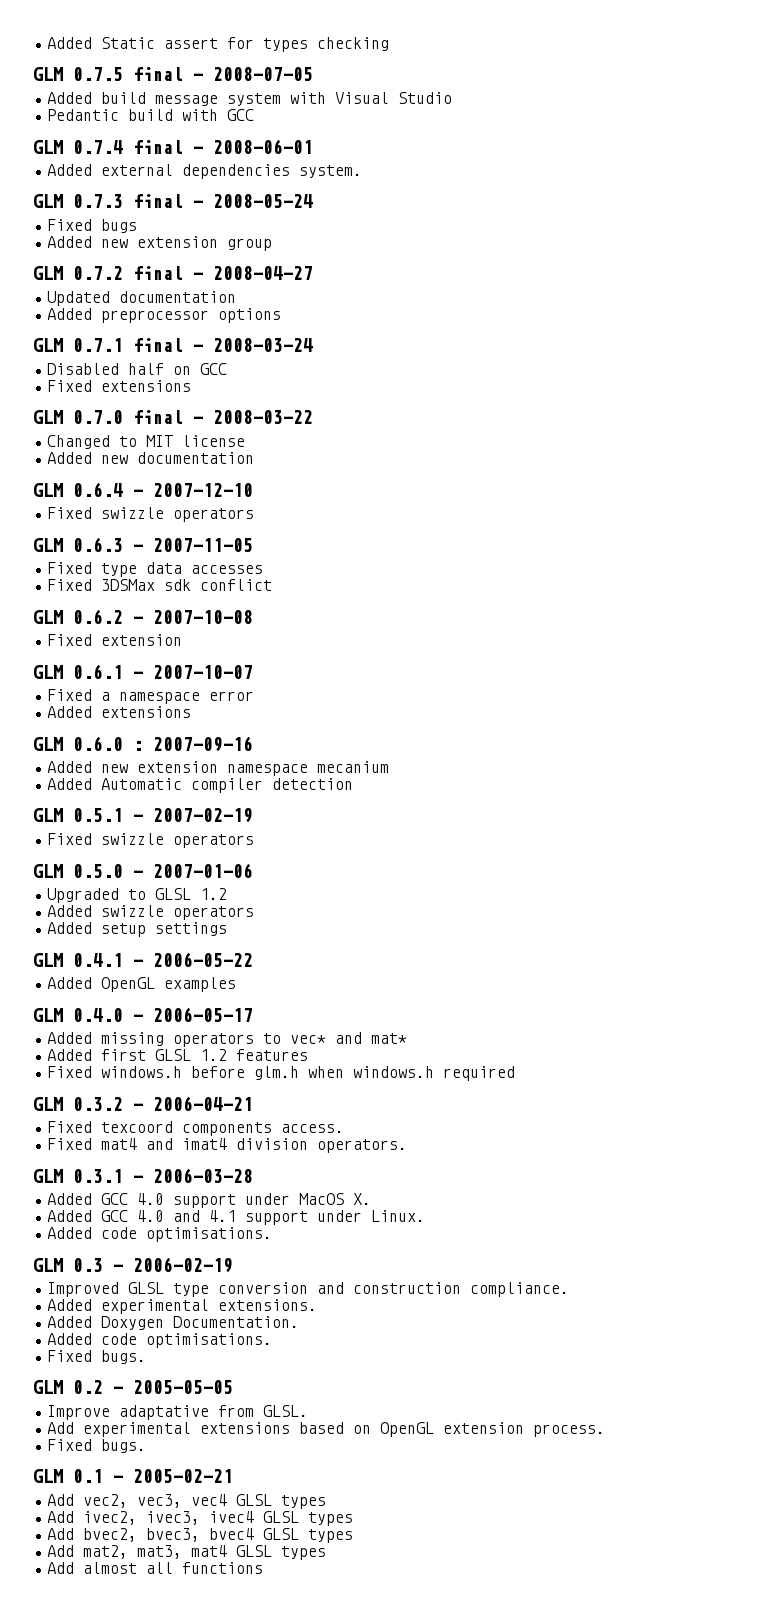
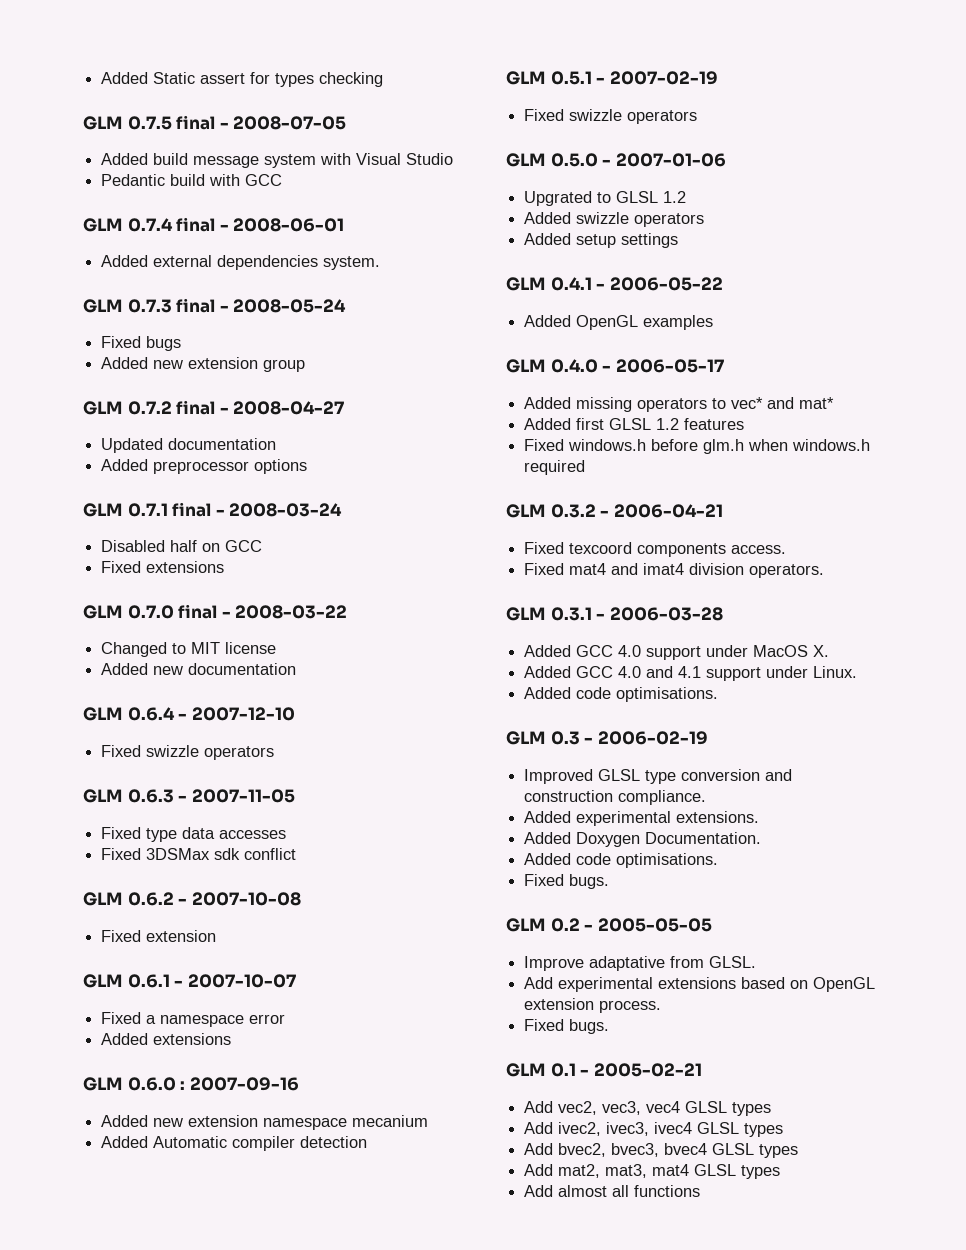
[47,888,120,903] Upgraded -> [524,191,593,206] Upgrated

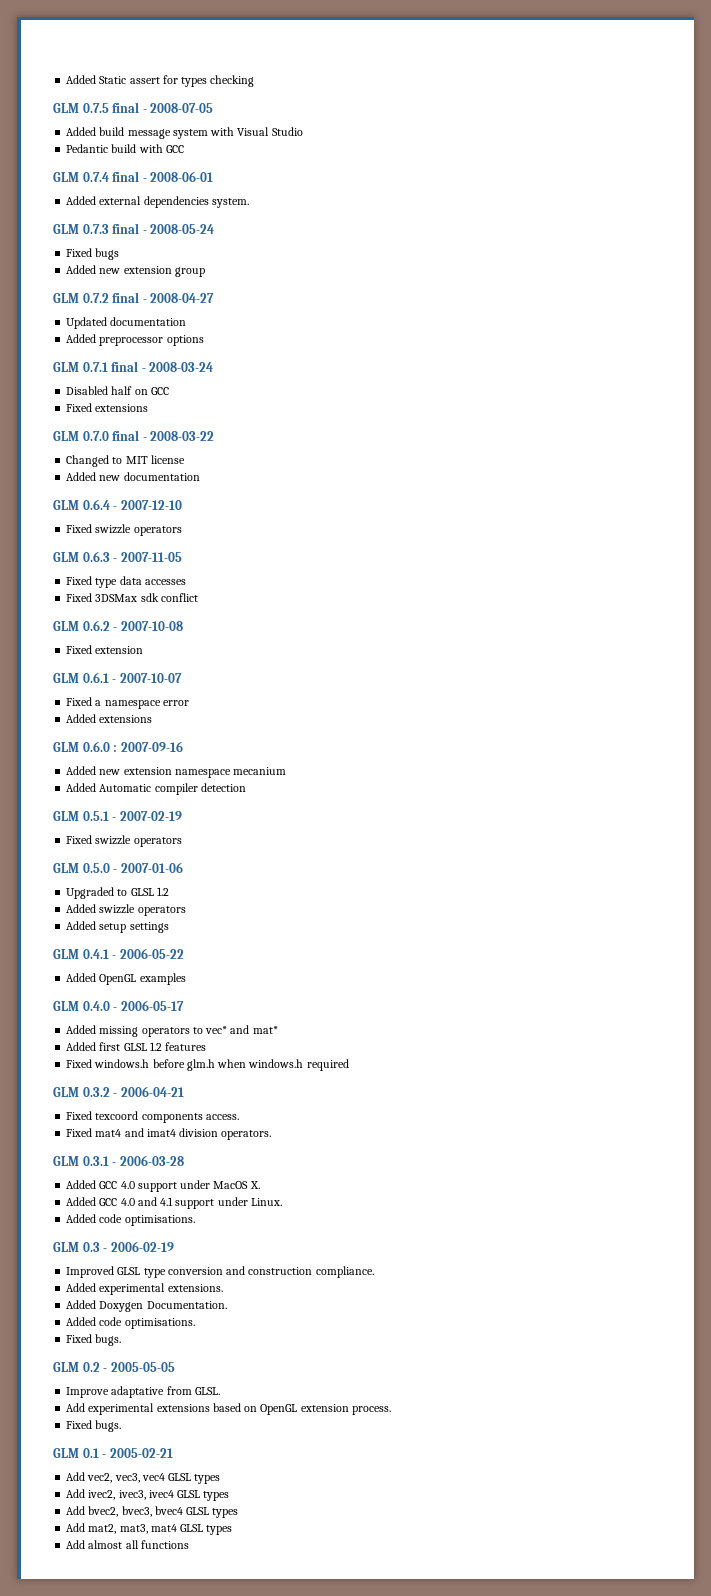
[524,191,593,206] Upgrated -> [66,887,115,899] Upgraded

